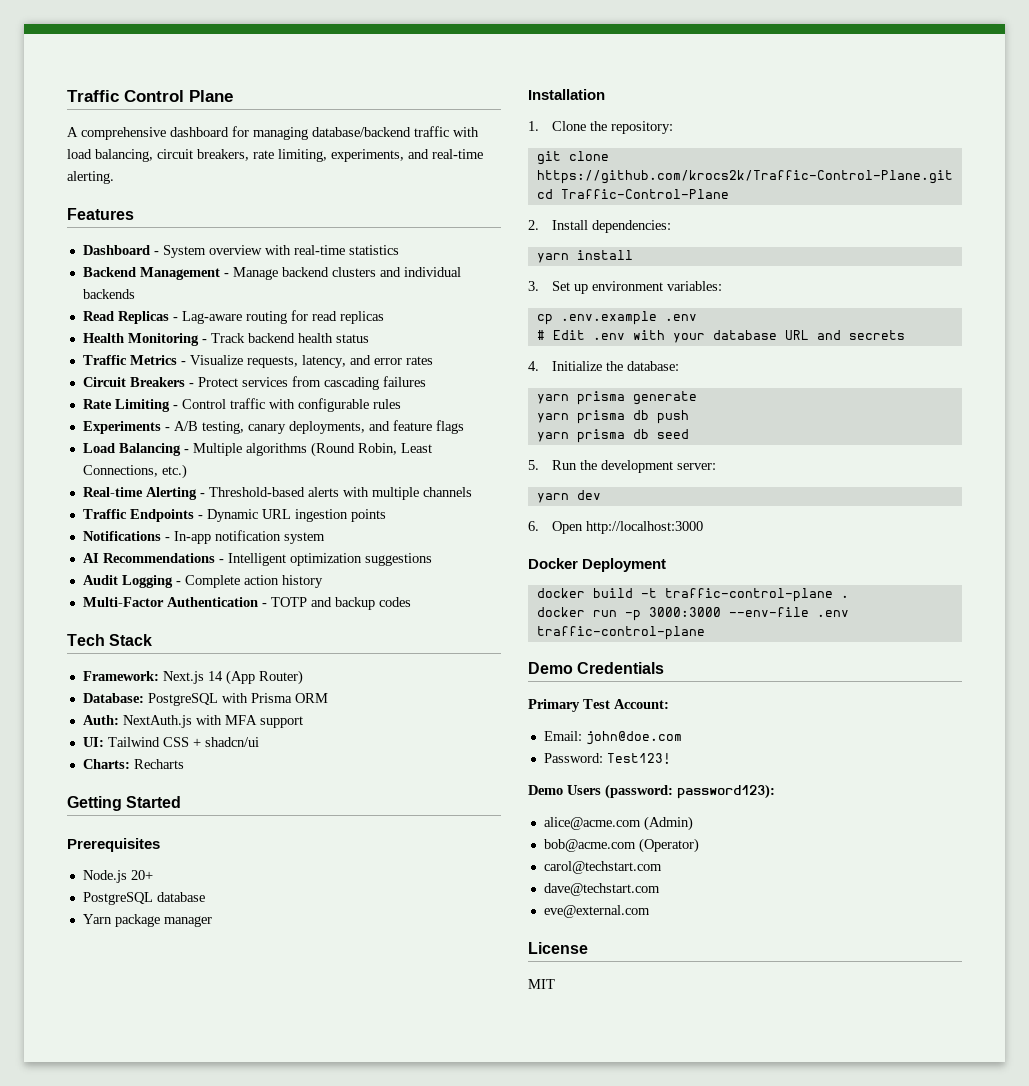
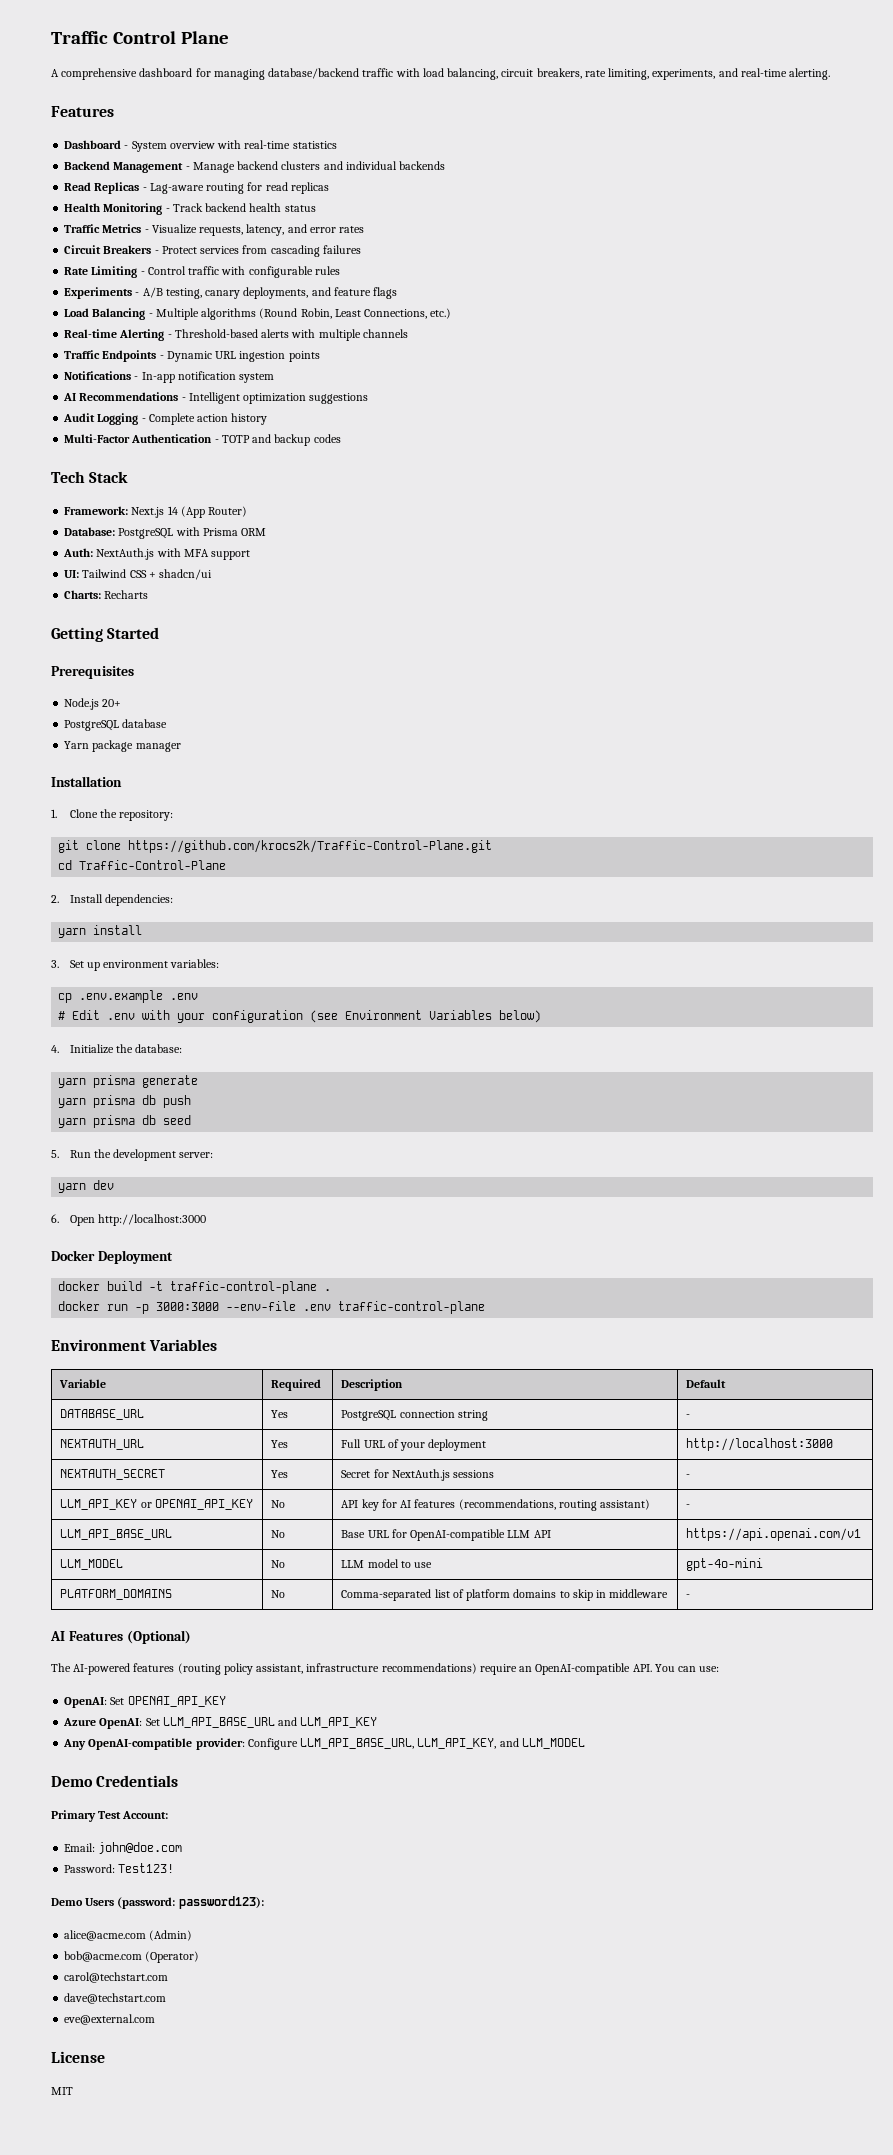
[712,330,905,340] database URL and secrets -> [212,1010,542,1023] configuration (see Environment Variables below)
(705, 633) none -> [51,1339,218,1351] [59,1379,107,1388] [271,1379,322,1391] [341,1379,404,1391] [686,1379,727,1388] [60,1409,145,1420] [271,1410,289,1418] [341,1410,488,1421] [686,1414,691,1418] [60,1439,145,1450] [271,1440,289,1448] [341,1439,487,1451] [686,1438,834,1451] [60,1469,166,1480] [271,1470,289,1478] [341,1469,495,1481] [686,1474,691,1478] [60,1499,253,1510] [271,1500,286,1508] [341,1499,651,1511] [686,1504,691,1508] [60,1529,173,1540] [271,1530,286,1538] [341,1529,551,1541] [686,1528,862,1541] [60,1559,124,1570] [271,1560,286,1568] [341,1559,433,1568] [686,1558,764,1571] [60,1589,173,1600] [271,1590,286,1598] [341,1589,669,1601] [686,1594,691,1598] [50,1630,191,1644] [51,1663,720,1675] [64,1696,226,1708] [63,1717,378,1729] [63,1738,585,1750] // Environment Variables // Variable | Required | Description | Default // DATABASE_URL | Yes | PostgreSQL connection string | - // NEXTAUTH_URL | Yes | Full URL of your deployment | http://localhost:3000 // NEXTAUTH_SECRET | Yes | Secret for NextAuth.js sessions | - // LLM_API_KEY or OPENAI_API_KEY | No | API key for AI features (recommendations, routing assistant) | - // LLM_API_BASE_URL | No | Base URL for OpenAI-compatible LLM API | https://api.openai.com/v1 // LLM_MODEL | No | LLM model to use | gpt-4o-mini // PLATFORM_DOMAINS | No | Comma-separated list of platform domains to skip in middleware | - // AI Features (Optional) // The AI-powered features (routing policy assistant, infrastructure recommendations) require an OpenAI-compatible API. You can use: // OpenAI: Set OPENAI_API_KEY // Azure OpenAI: Set LLM_API_BASE_URL and LLM_API_KEY // Any OpenAI-compatible provider: Configure LLM_API_BASE_URL, LLM_API_KEY, and LLM_MODEL

